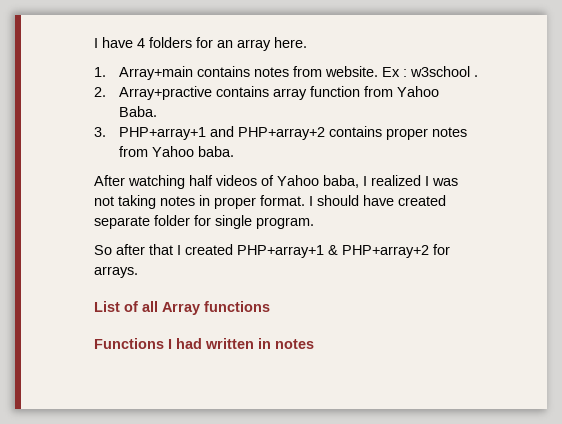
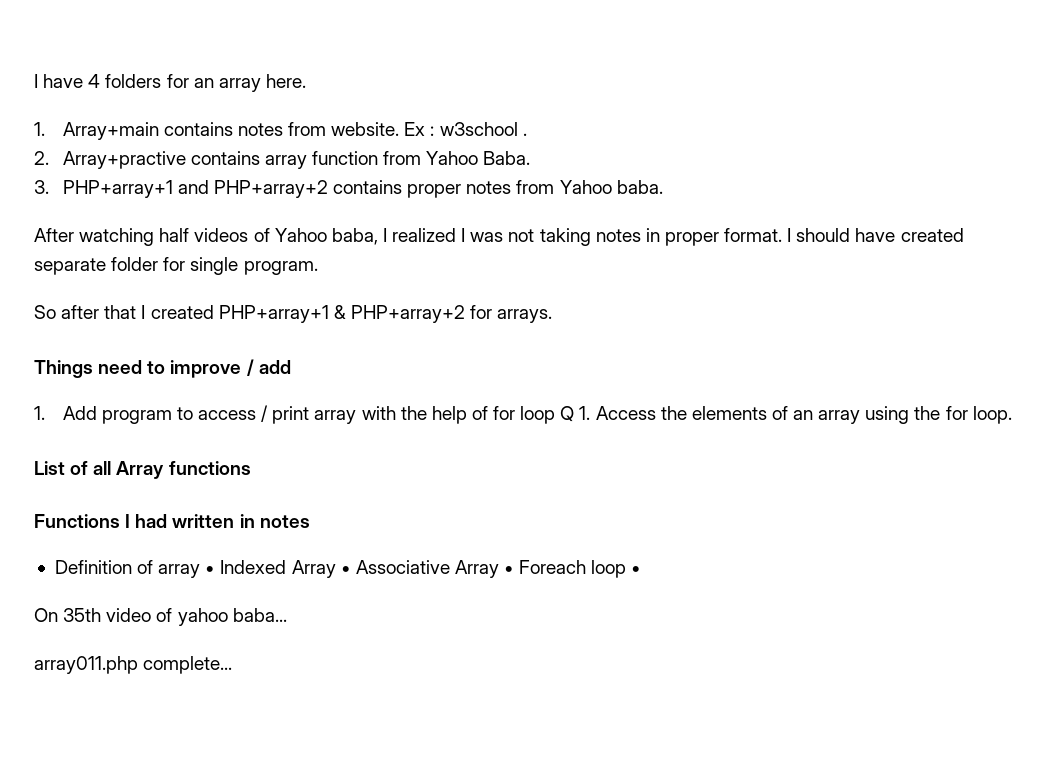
(138, 272) none -> [34,359,291,378] [34,405,1012,424] // Things need to improve / add // 1. Add program to access / print array with the help of for loop Q 1. Access the elements of an array using the for loop.
(314, 344) none -> [54,560,642,578] [34,608,287,626] [34,656,233,674] // Definition of array • Indexed Array • Associative Array • Foreach loop • // On 35th video of yahoo baba... // array011.php complete...

